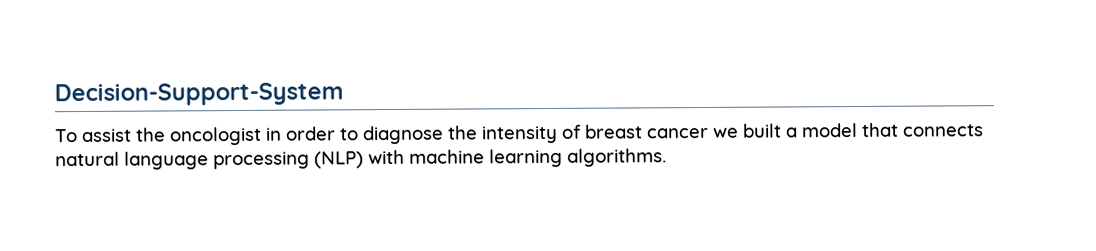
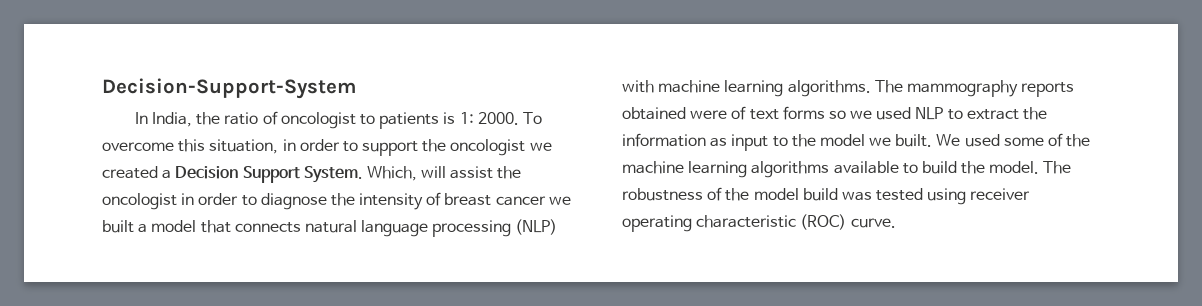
[55,129,78,143] To -> [134,111,542,129] [102,139,552,156] [102,166,447,183] In India, the ratio of oncologist to patients is 1: 2000. To overcome this situation, in order to support the oncologist we created a Decision Support System. Which, will
(667, 157) none -> [874,80,1075,97] [622,106,1048,120] [622,133,1091,151] [622,161,1072,178] [622,187,1031,205] [622,214,896,232] The mammography reports obtained were of text forms so we used NLP to extract the information as input to the model we built. We used some of the machine learning algorithms available to build the model. The robustness of the model build was tested using receiver operating characteristic (ROC) curve.

